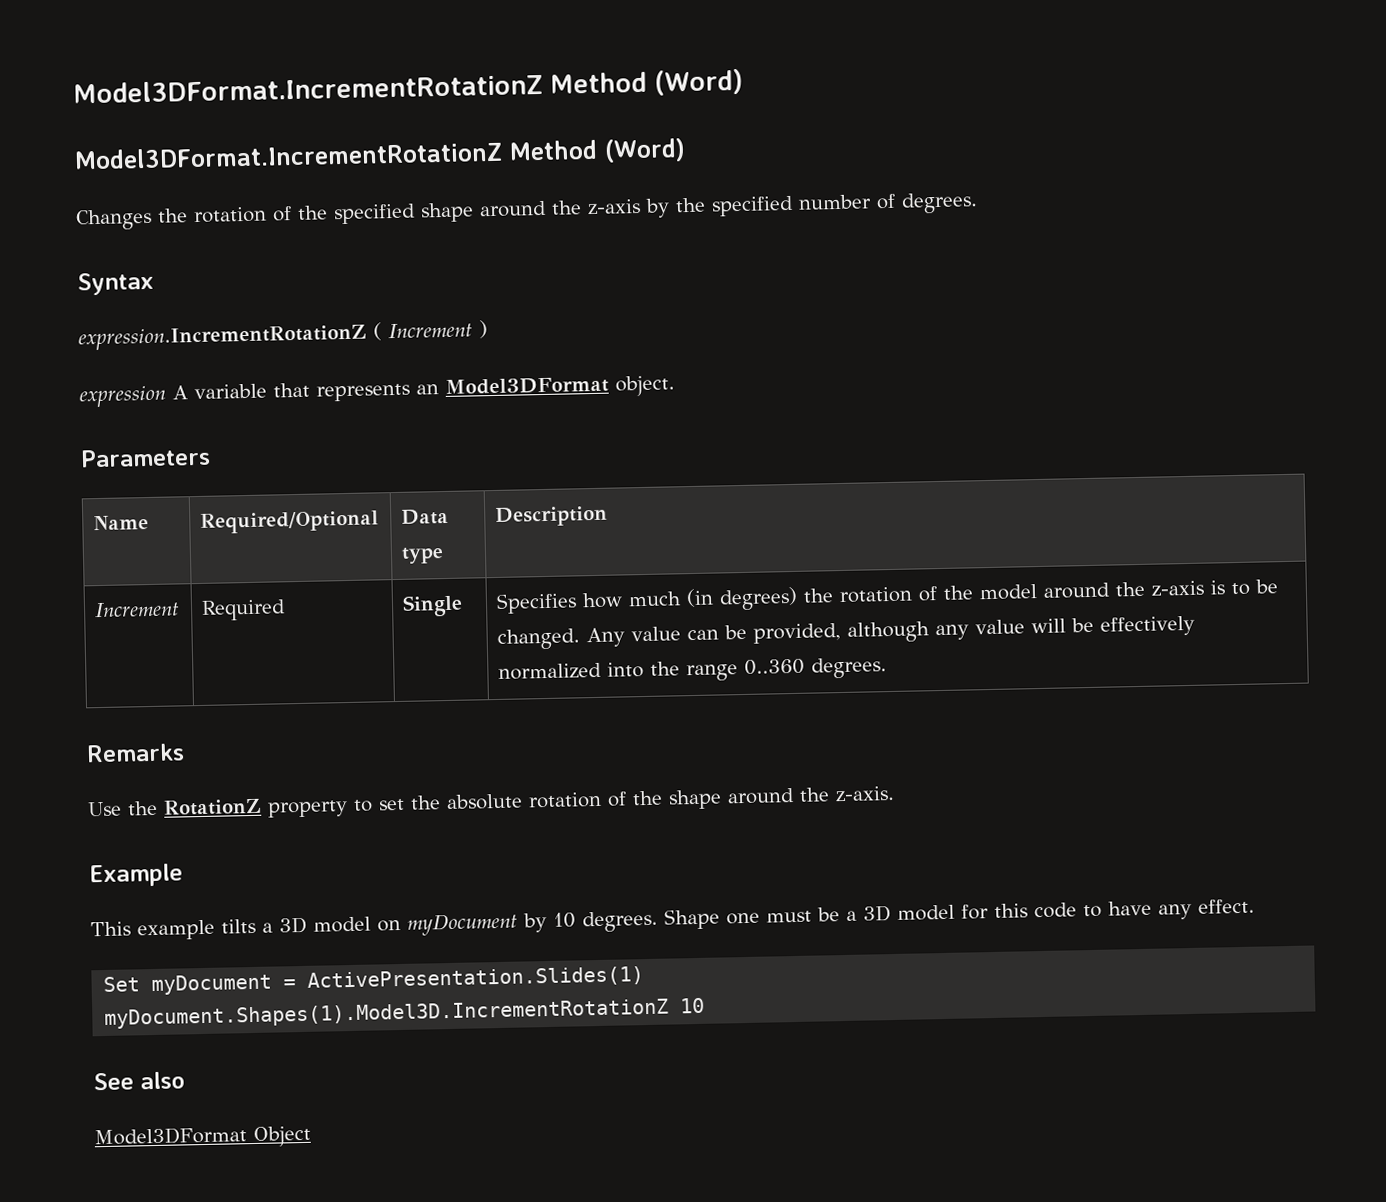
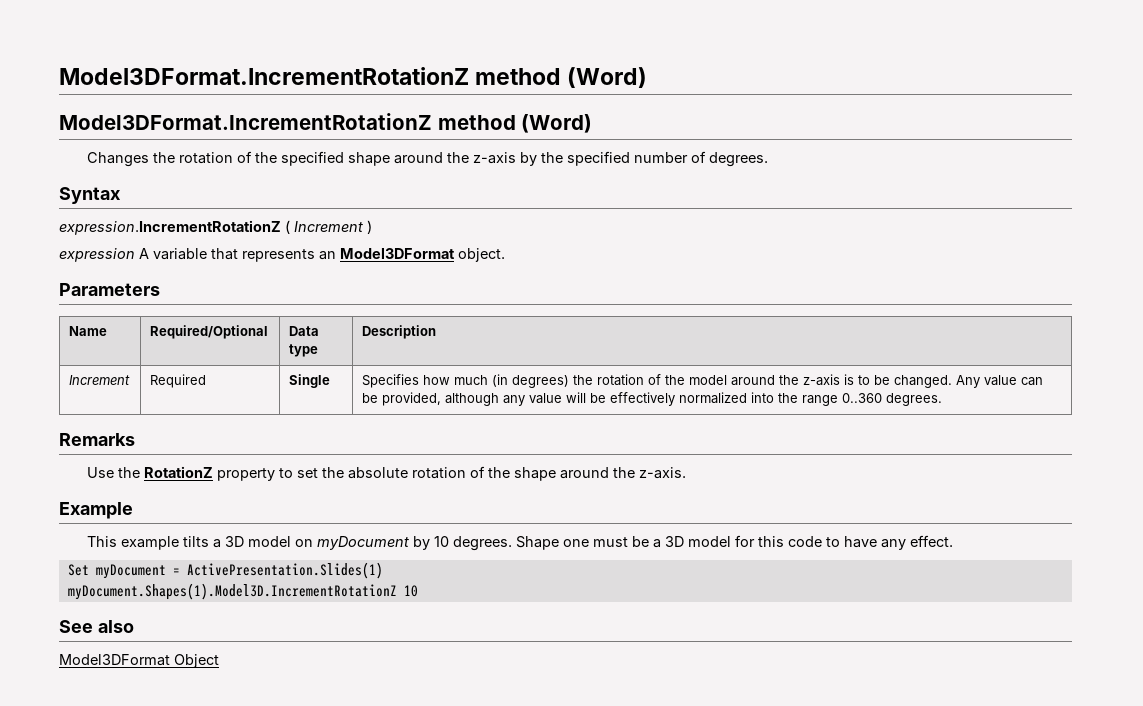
[73,71,647,104] Model3DFormat.IncrementRotationZ Method -> [59,67,562,85] Model3DFormat.IncrementRotationZ method
[508,139,598,161] Method -> [437,115,516,130] method

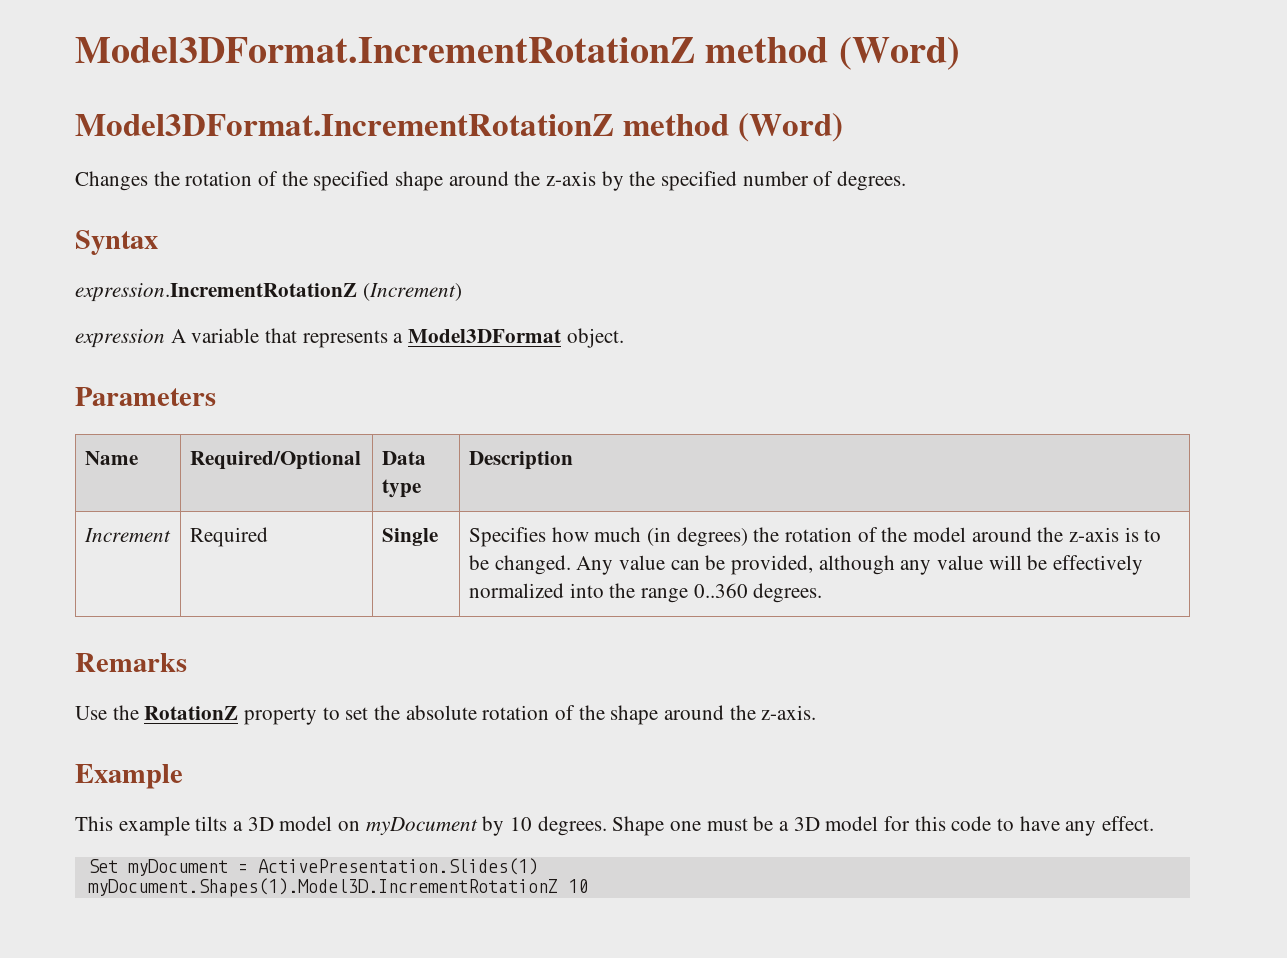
[285,220,372,234] ( Increment ) -> [362,283,462,301] (Increment)
[319,251,336,260] an -> [393,333,404,343] a
[59,620,134,633] [59,654,219,668] // See also // Model3DFormat Object -> (588, 886) none

